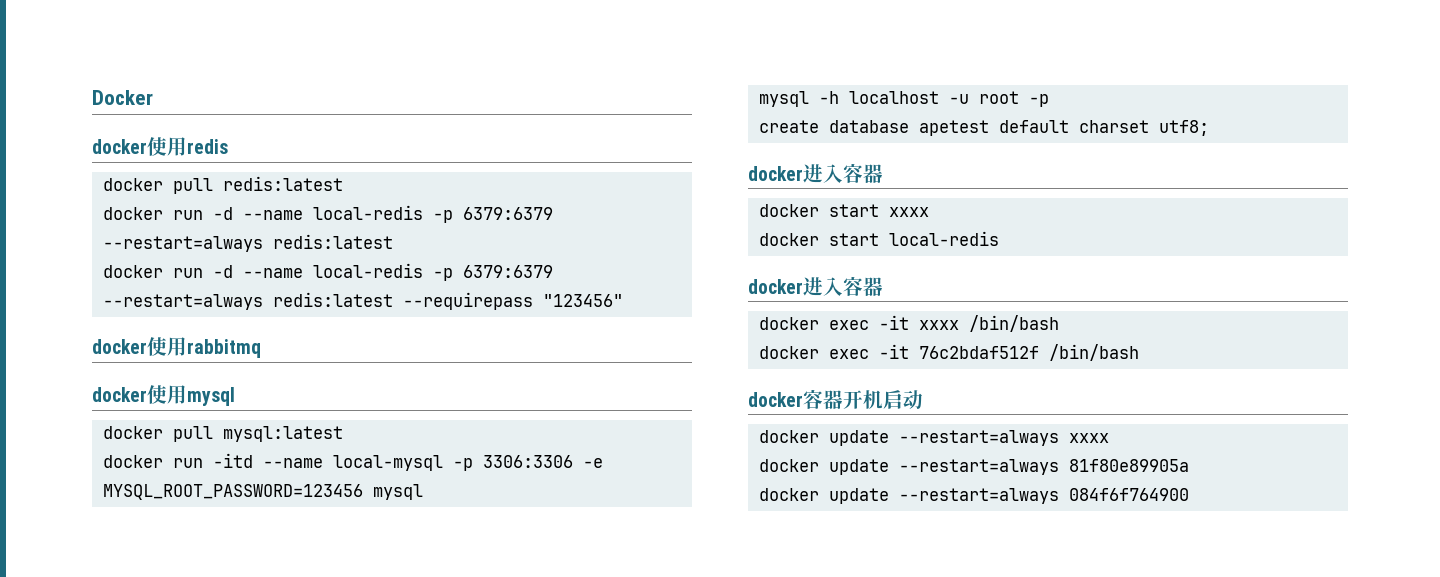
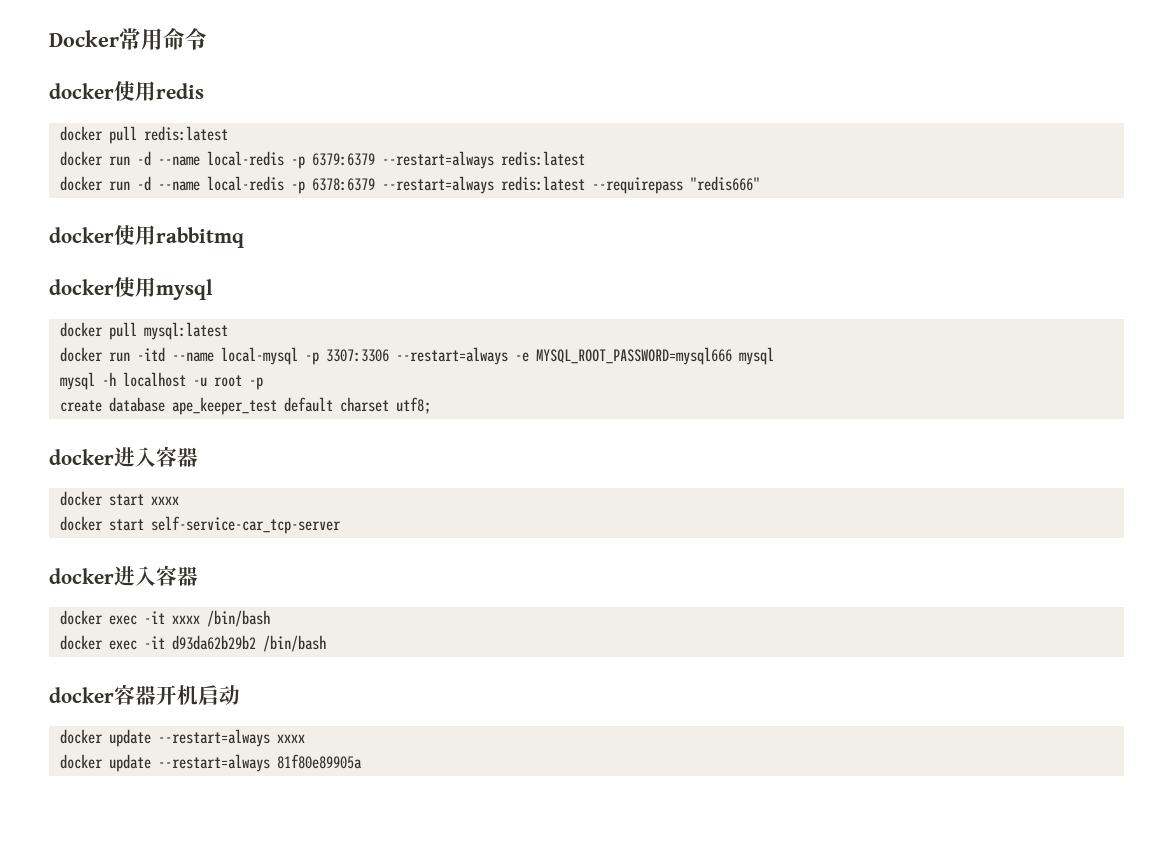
(153, 97) none -> [119,28,207,50] 常用命令
[463,265,554,278] 6379:6379 -> [312,178,376,191] 6378:6379
[543,294,624,307] "123456" -> [690,176,761,191] "redis666"
[483,455,604,468] [103,484,364,500] 3306:3306 -e MYSQL_ROOT_PASSWORD=123456 -> [326,347,733,365] 3307:3306 --restart=always -e MYSQL_ROOT_PASSWORD=mysql666
[919,120,990,136] apetest -> [172,397,278,415] ape_keeper_test
[889,231,1000,246] local-redis -> [151,516,342,534] self-service-car_tcp-server
[919,346,1040,359] 76c2bdaf512f -> [172,635,257,650] d93da62b29b2
[759,488,1190,504] // docker update --restart=always 084f6f764900 -> (363, 761) none

